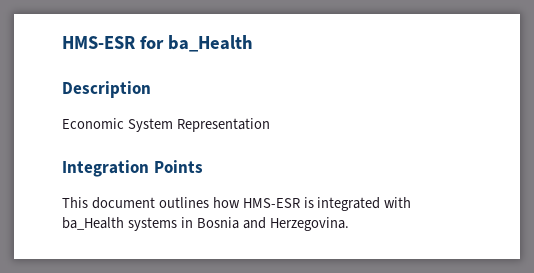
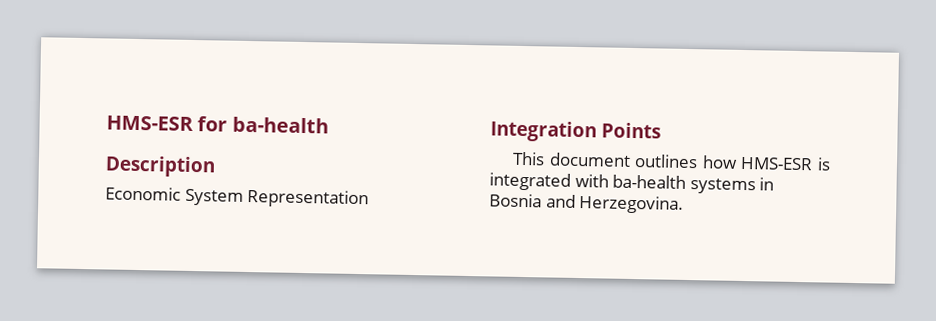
[167,35,253,52] ba_Health -> [231,116,329,134] ba-health
[62,217,124,230] ba_Health -> [612,174,687,189] ba-health

